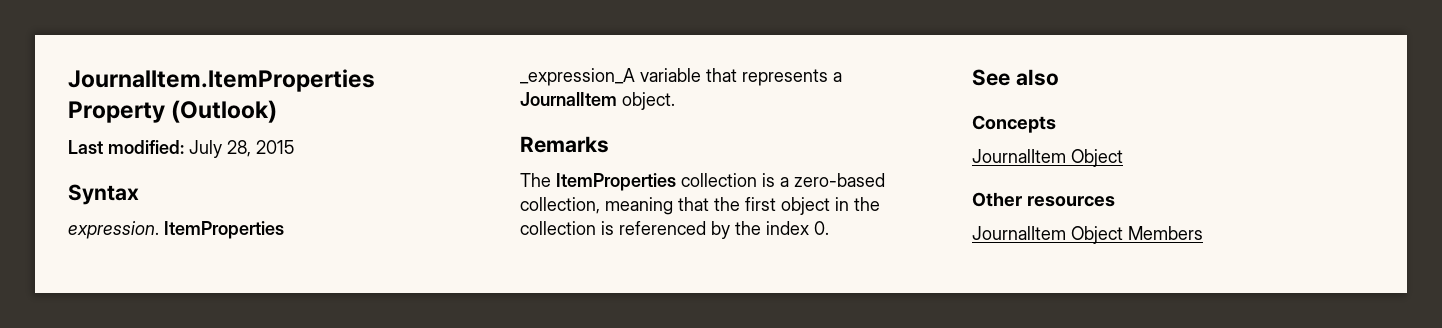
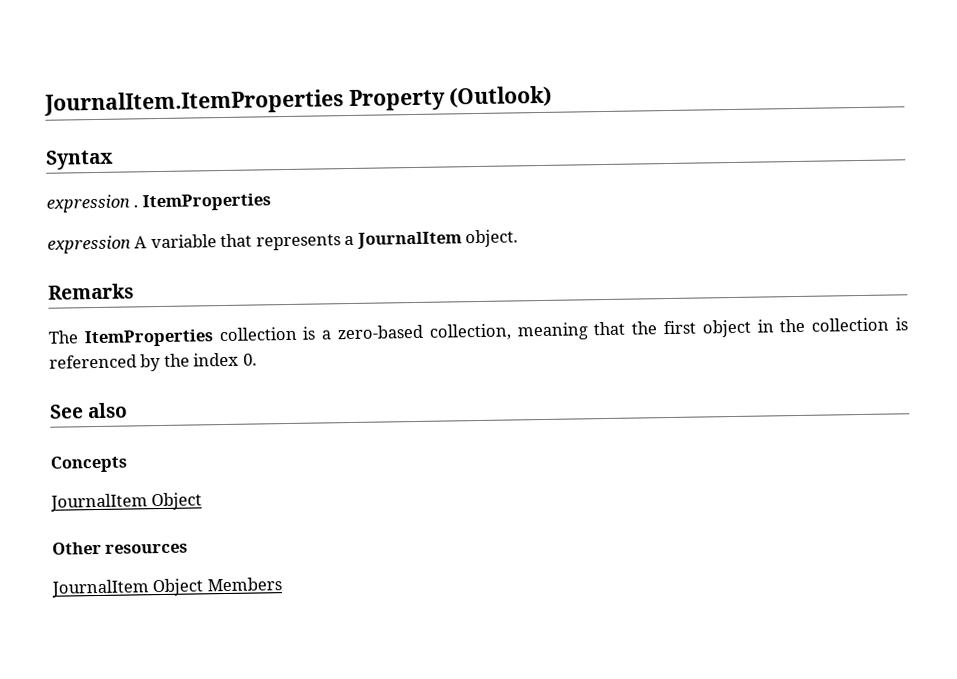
[68,140,294,158] // Last modified: July 28, 2015 -> (553, 96) none
[68,221,159,239] expression. -> [46,194,139,213] expression .
[520,68,635,86] _expression_A -> [47,235,148,254] expression A

